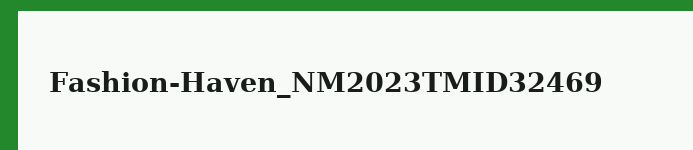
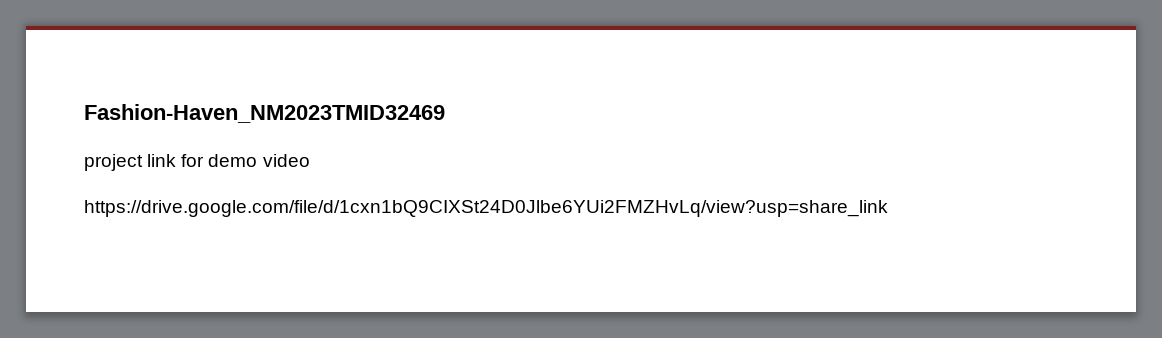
(603, 84) none -> [84,154,310,171] [84,200,888,217] // project link for demo video // https://drive.google.com/file/d/1cxn1bQ9CIXSt24D0Jlbe6YUi2FMZHvLq/view?usp=share_link

